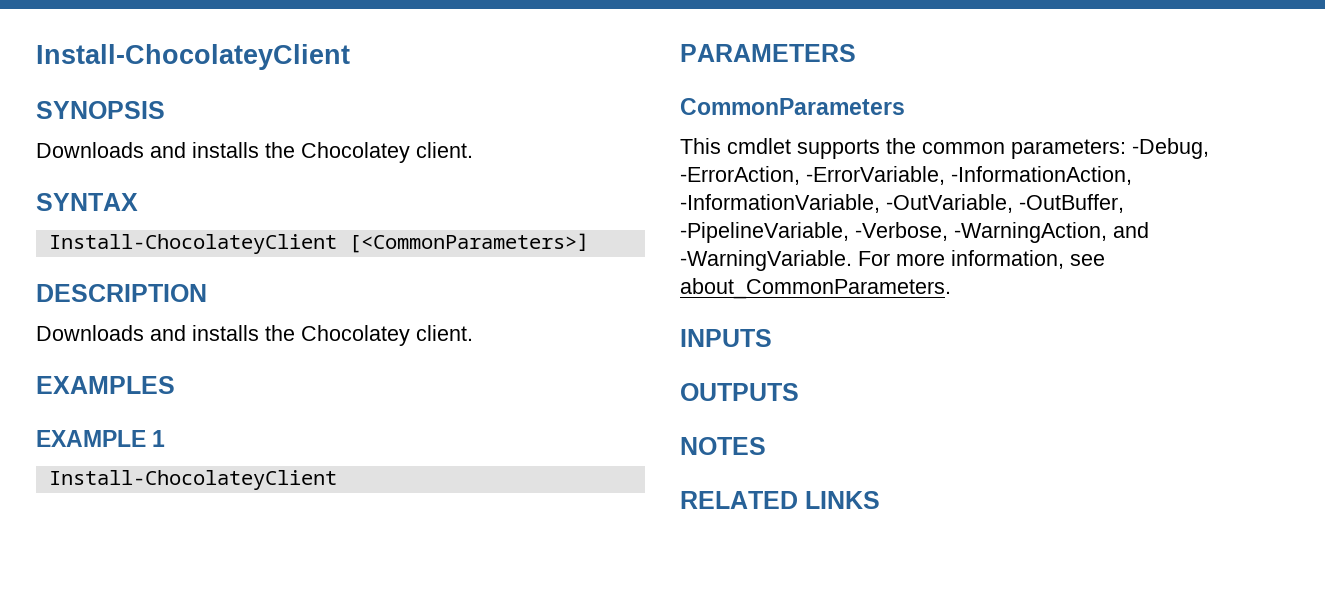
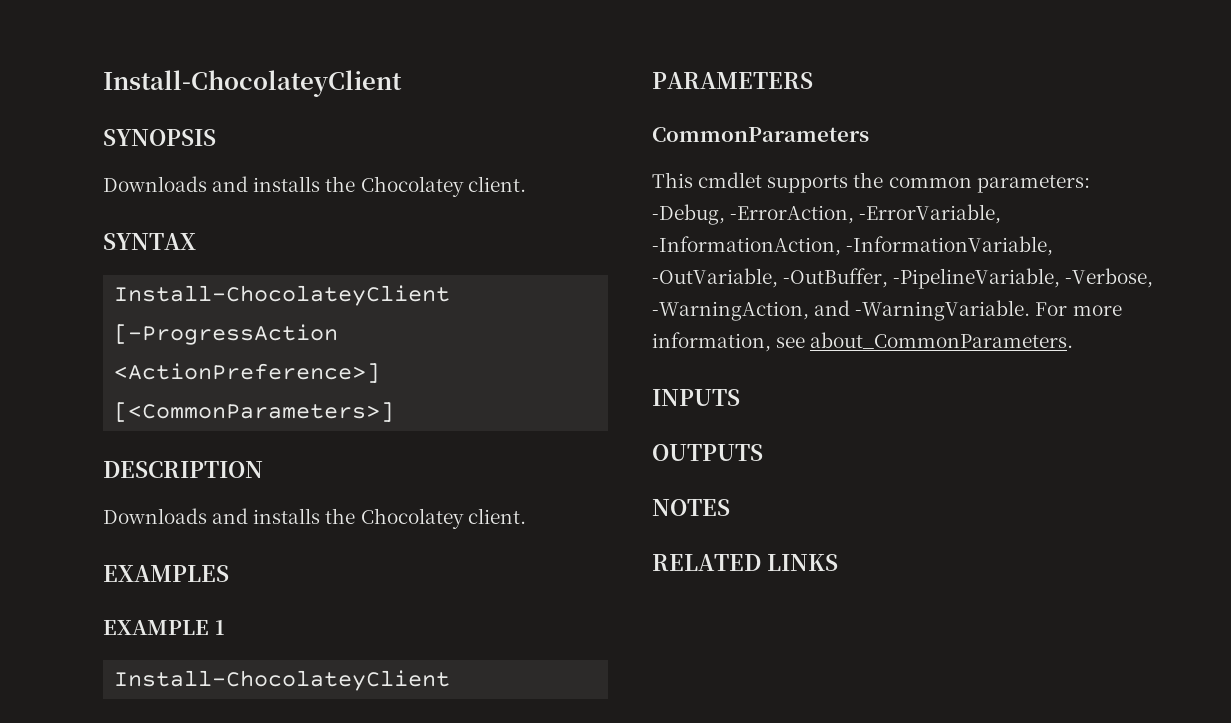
(337, 244) none -> [114,324,339,345] [114,363,381,383] [-ProgressAction <ActionPreference>]

